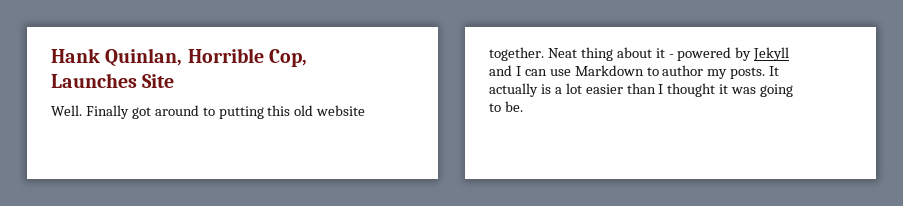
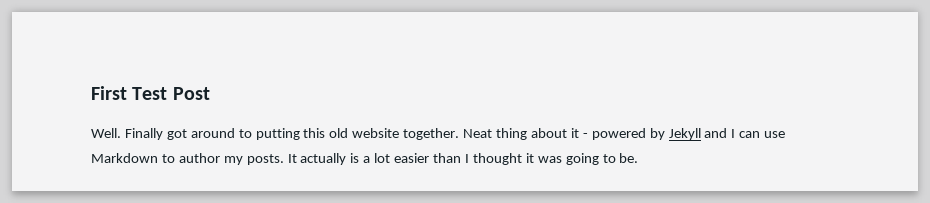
[51,48,307,67] [51,73,175,88] Hank Quinlan, Horrible Cop, Launches Site -> [91,86,210,100] First Test Post

